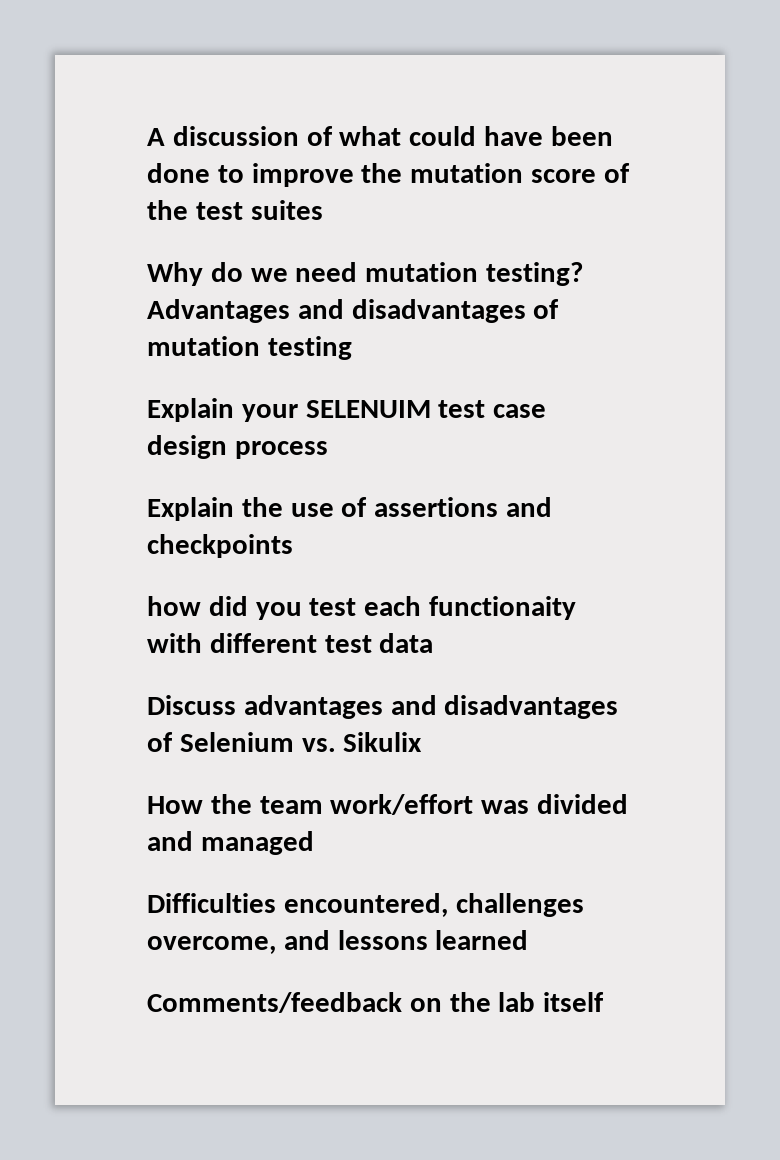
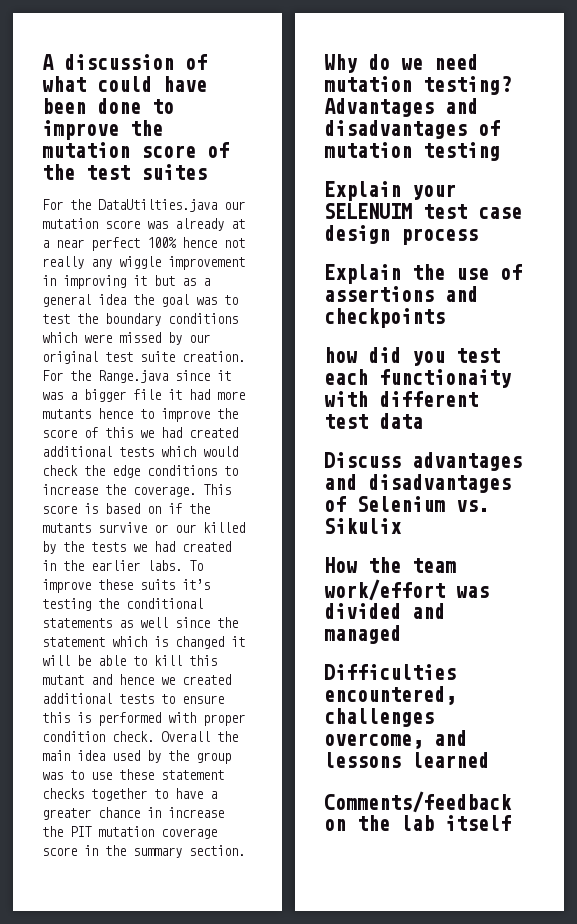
(323, 210) none -> [42,199,245,212] [42,218,245,231] [42,237,245,251] [42,256,245,270] [42,275,210,289] [42,294,238,307] [42,313,238,326] [42,332,210,345] [42,351,245,364] [42,370,231,383] [42,389,245,402] [42,408,238,422] [42,427,238,438] [42,446,238,457] [42,465,238,478] [42,484,231,497] [42,503,210,514] [42,522,245,533] [42,541,231,554] [42,560,203,571] [42,579,210,593] [42,598,203,611] [42,617,238,628] [42,636,245,649] [42,655,217,666] [42,674,231,685] [42,693,224,704] [42,712,245,726] [42,731,238,742] [42,750,231,764] [42,769,224,780] [42,788,217,801] [42,807,224,820] [42,826,217,839] [42,845,245,858] // For the DataUtilties.java our mutation score was already at a near perfect 100% hence not really any wiggle improvement in improving it but as a general idea the goal was to test the boundary conditions which were missed by our original test suite creation. For the Range.java since it was a bigger file it had more mutants hence to improve the score of this we had created additional tests which would check the edge conditions to increase the coverage. This score is based on if the mutants survive or our killed by the tests we had created in the earlier labs. To improve these suits it’s testing the conditional statements as well since the statement which is changed it will be able to kill this mutant and hence we created additional tests to ensure this is performed with proper condition check. Overall the main idea used by the group was to use these statement checks together to have a greater chance in increase the PIT mutation coverage score in the summary section.

